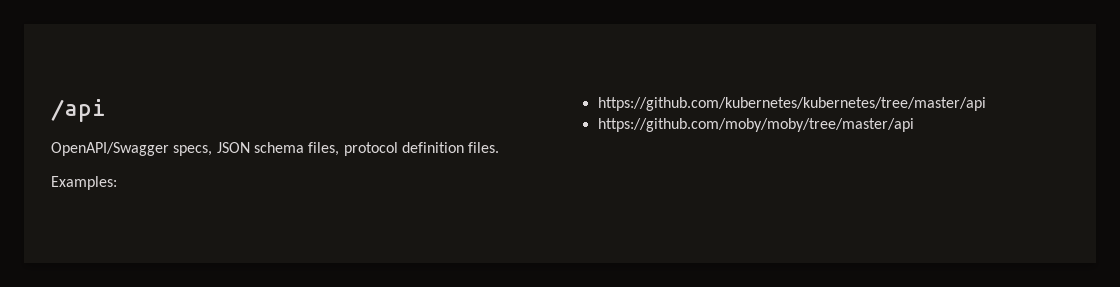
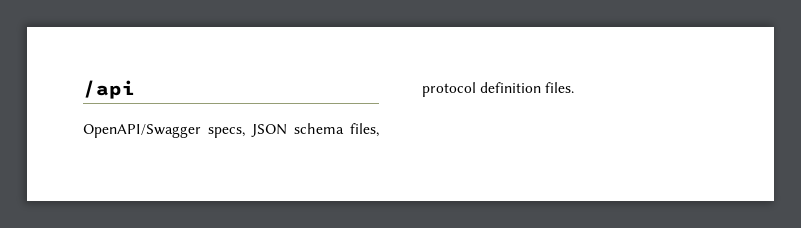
[51,176,117,190] [597,97,986,111] [597,118,914,132] // Examples: // https://github.com/kubernetes/kubernetes/tree/master/api // https://github.com/moby/moby/tree/master/api -> (575, 87) none

